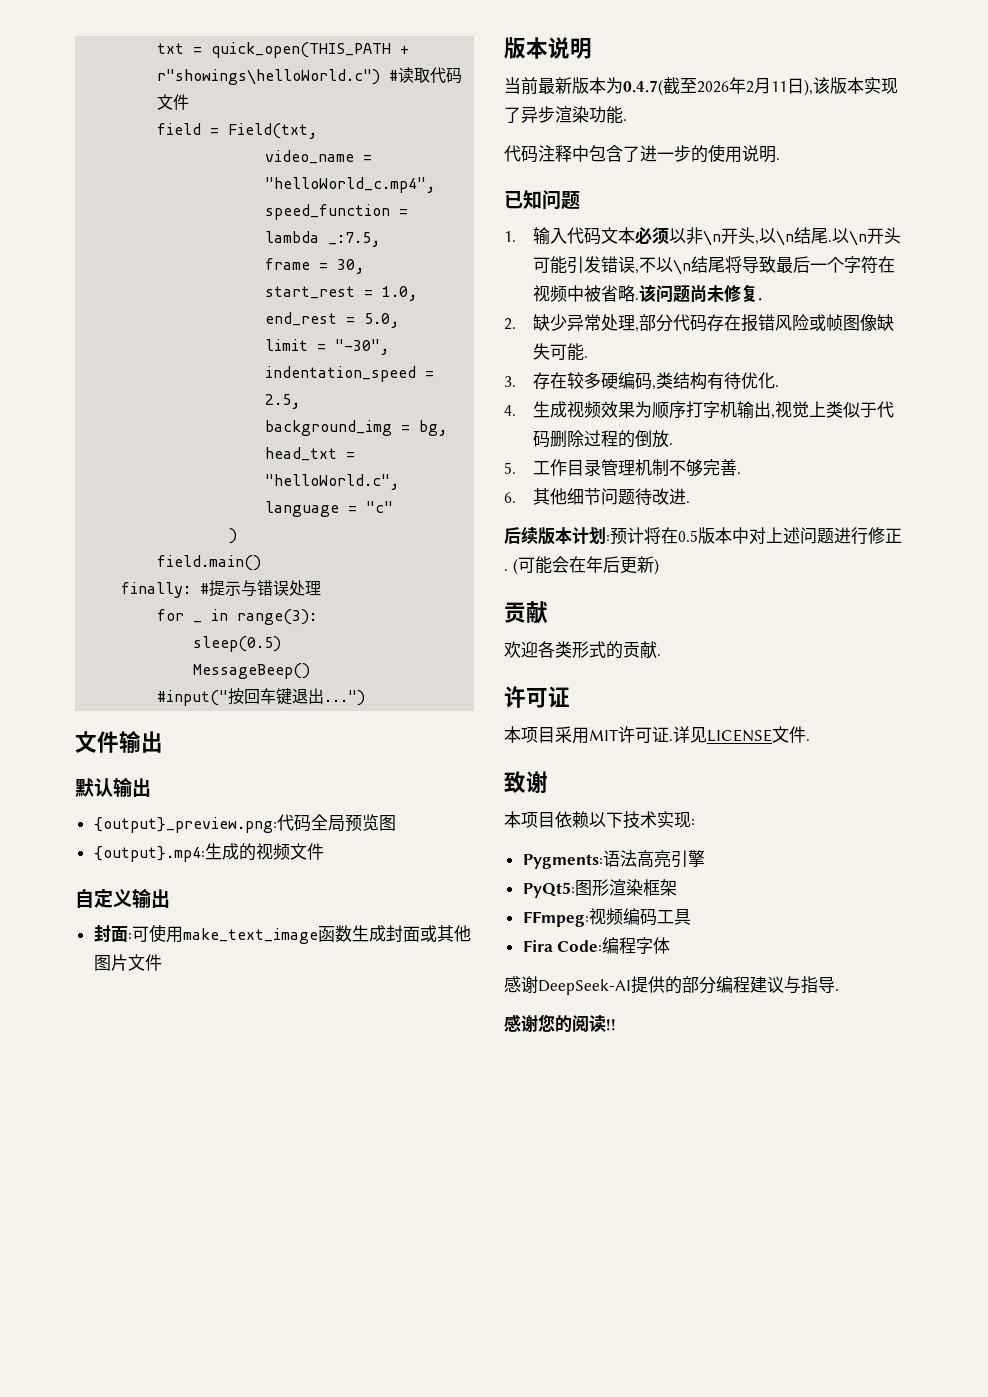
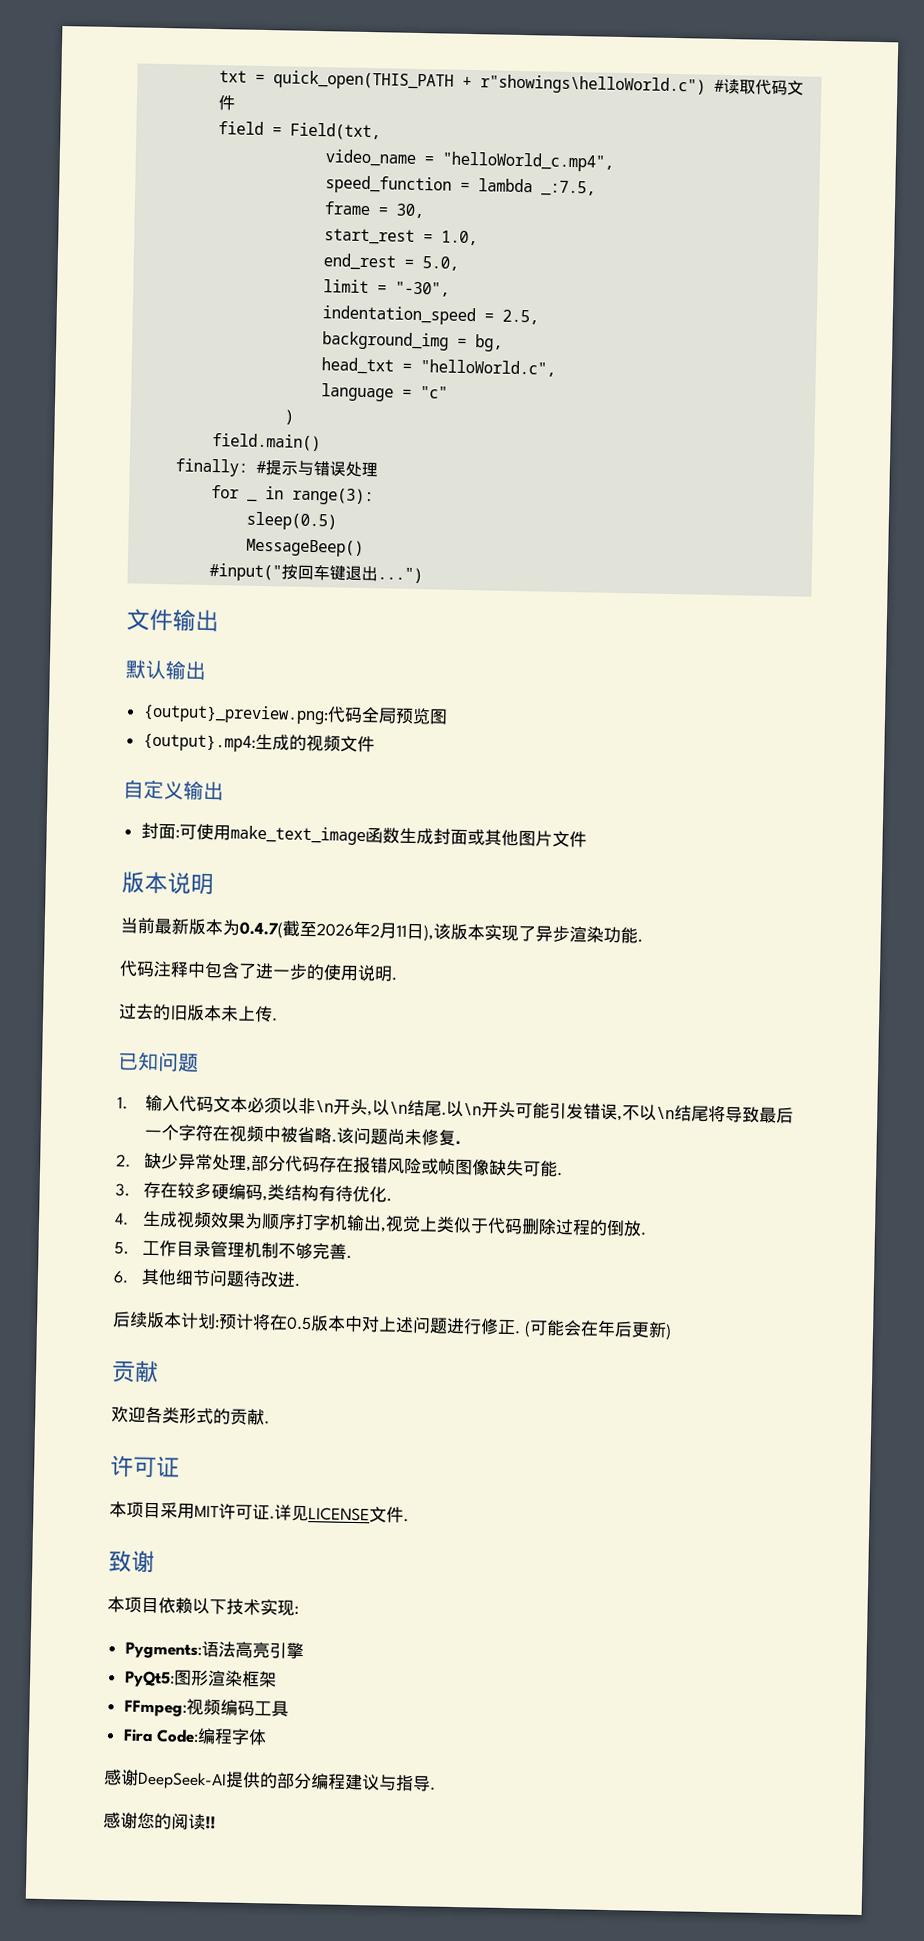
(780, 159) none -> [118,1003,278,1023] // 过去的旧版本未上传.

